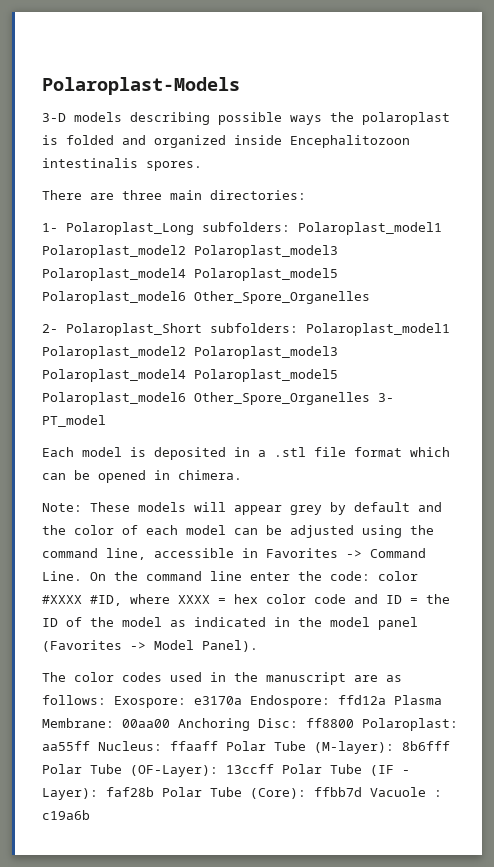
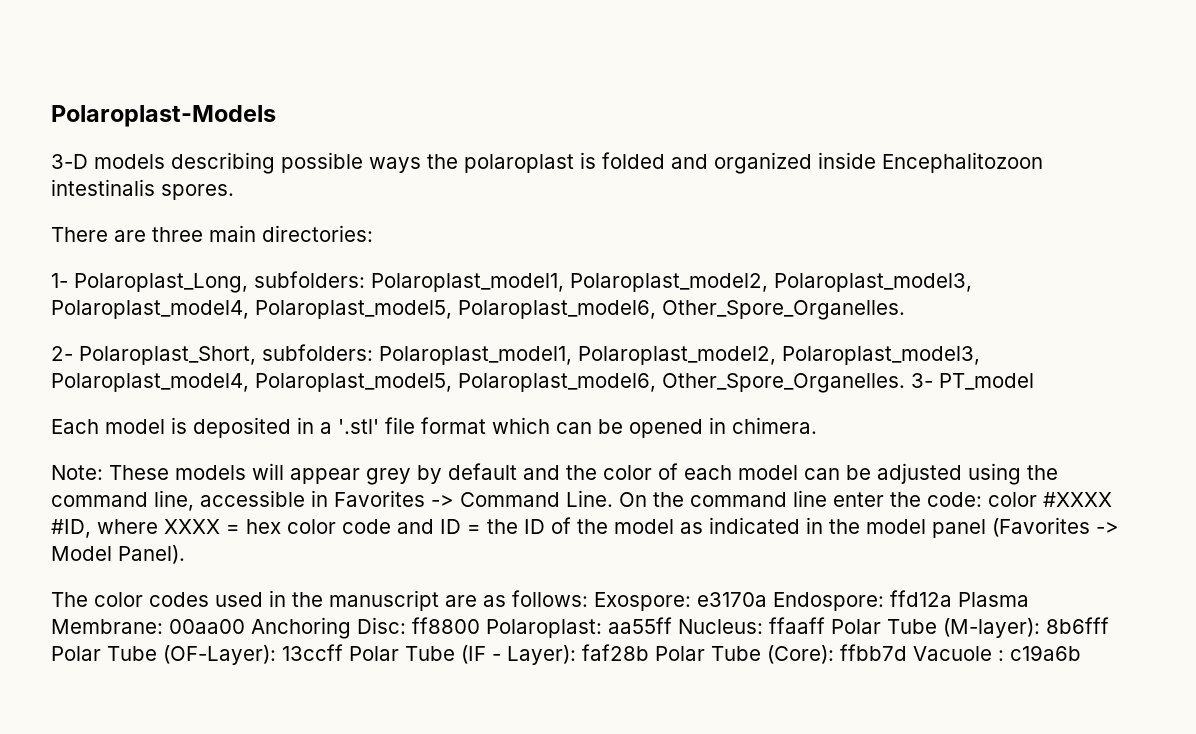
[66,222,442,235] [42,245,338,258] [42,268,338,281] [42,291,370,304] [42,323,450,336] [42,346,338,359] [42,369,338,382] [42,392,370,405] Polaroplast_Long subfolders: Polaroplast_model1 Polaroplast_model2 Polaroplast_model3 Polaroplast_model4 Polaroplast_model5 Polaroplast_model6 Other_Spore_Organelles // 2- Polaroplast_Short subfolders: Polaroplast_model1 Polaroplast_model2 Polaroplast_model3 Polaroplast_model4 Polaroplast_model5 Polaroplast_model6 Other_Spore_Organelles -> [74,271,972,293] [51,300,905,320] [51,344,980,365] [51,373,905,393] Polaroplast_Long, subfolders: Polaroplast_model1, Polaroplast_model2, Polaroplast_model3, Polaroplast_model4, Polaroplast_model5, Polaroplast_model6, Other_Spore_Organelles. // 2- Polaroplast_Short, subfolders: Polaroplast_model1, Polaroplast_model2, Polaroplast_model3, Polaroplast_model4, Polaroplast_model5, Polaroplast_model6, Other_Spore_Organelles.
[274,447,306,457] .stl -> [338,419,379,434] '.stl'

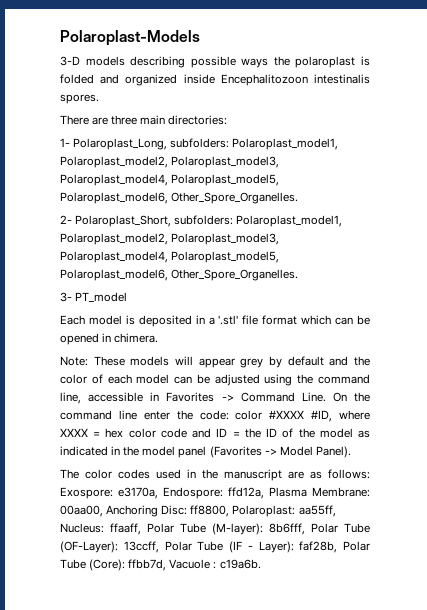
(905, 383) none -> (299, 275) //
[697,590,952,611] e3170a Endospore: ffd12a -> [118,487,264,499] e3170a, Endospore: ffd12a,
[169,619,245,634] 00aa00 -> [60,505,103,517] 00aa00,
[412,617,825,638] ff8800 Polaroplast: aa55ff Nucleus: ffaaff -> [190,505,336,517] [60,523,141,535] ff8800, Polaroplast: aa55ff, Nucleus: ffaaff,
[1046,617,1109,634] 8b6fff -> [269,523,305,535] 8b6fff,
[282,644,343,661] 13ccff -> [123,541,159,553] 13ccff,
[582,644,649,661] faf28b -> [299,541,338,553] faf28b,
[840,644,907,661] ffbb7d -> [128,559,167,571] ffbb7d,
[1010,645,1081,661] c19a6b -> [219,559,261,569] c19a6b.

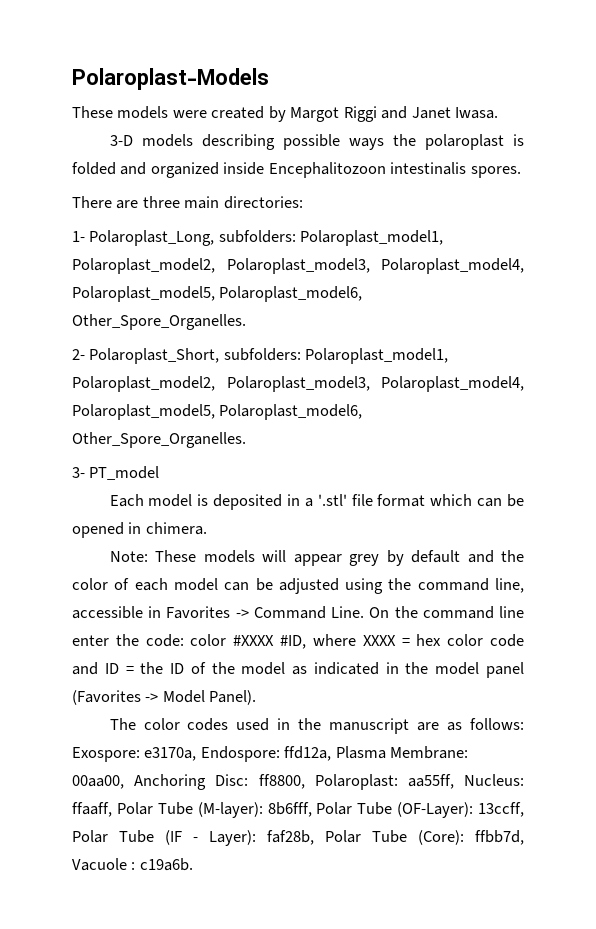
(200, 38) none -> [72,106,499,122] // These models were created by Margot Riggi and Janet Iwasa.

